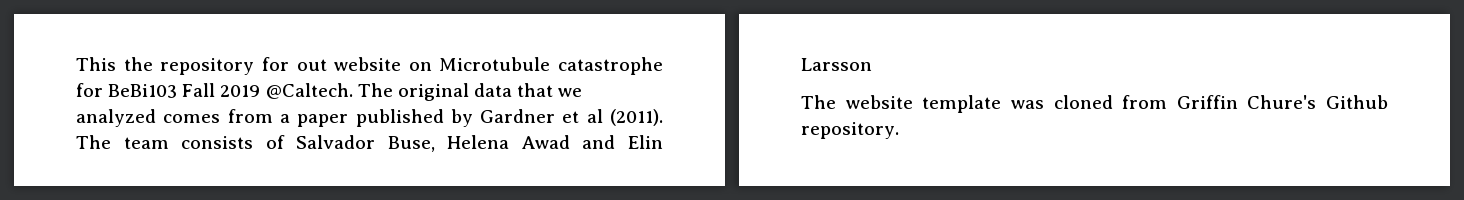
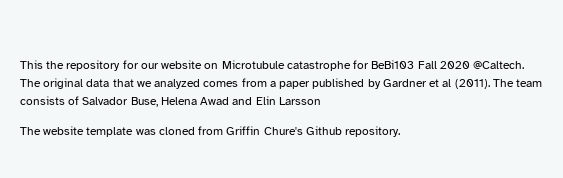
[296,59,327,71] out -> [140,63,159,69] our
[220,85,261,97] 2019 -> [439,61,470,69] 2020

